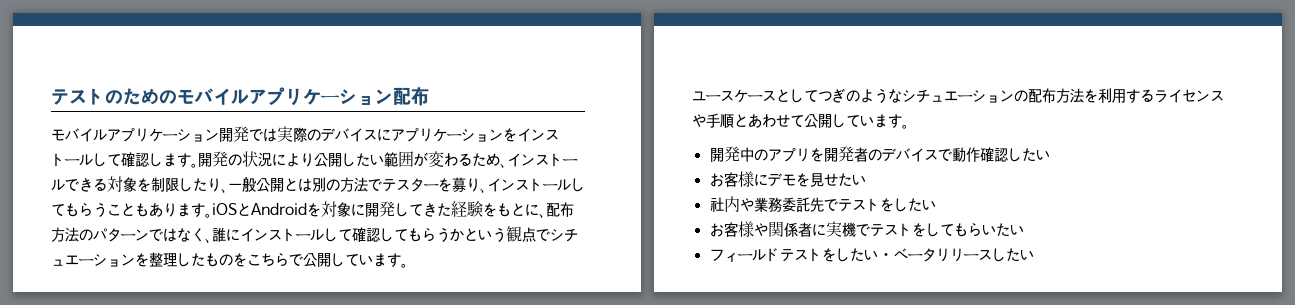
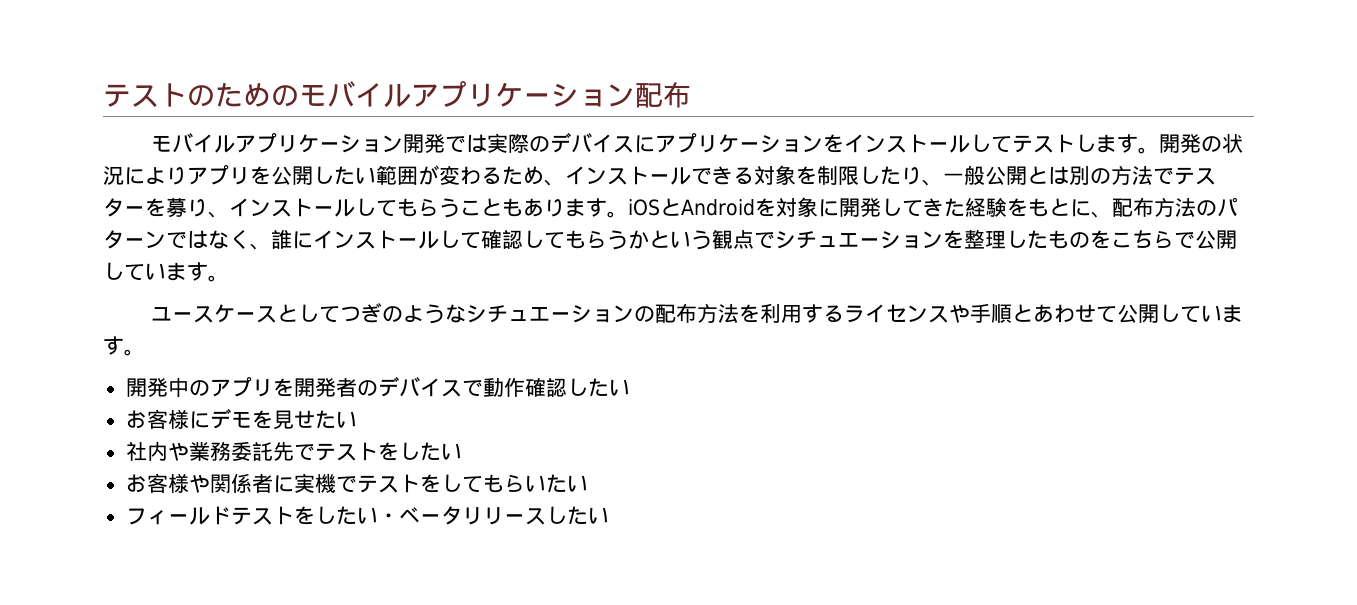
[121,152,149,167] 確認 -> [1012,134,1076,153] テスト
(314, 160) none -> [187,165,271,185] アプリを

